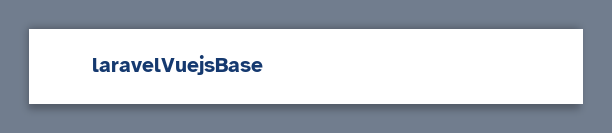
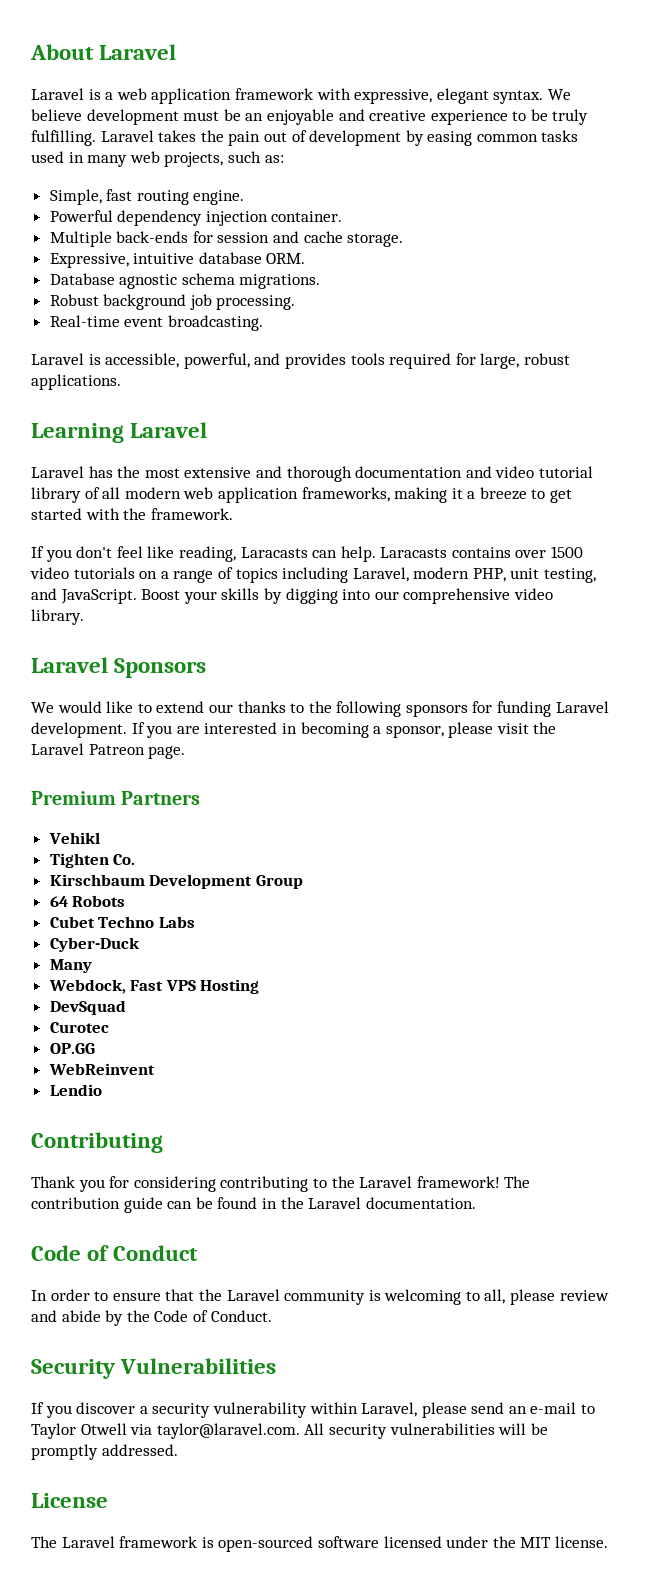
[92,55,263,75] laravelVuejsBase -> [30,44,177,60] [31,88,571,104] [31,109,589,125] [31,130,579,146] [31,151,284,167] [49,189,245,205] [49,210,343,226] [49,231,404,247] [49,252,306,268] [49,273,321,289] [49,294,296,310] [49,315,263,331] [31,353,570,369] [31,374,121,390] [31,422,208,443] [31,466,593,482] [31,487,573,503] [31,508,233,520] [31,546,584,562] [30,567,597,583] [31,588,553,604] [31,609,84,625] [31,657,207,678] [31,701,609,717] [31,722,557,738] [31,743,186,759] [31,791,201,805] [48,832,100,844] [49,853,136,868] [49,874,303,889] [49,895,126,907] [49,916,195,928] [49,937,140,952] [49,959,92,973] [48,979,260,994] [49,1000,126,1015] [49,1022,109,1033] [49,1043,95,1054] [48,1063,155,1075] [49,1084,102,1096] [31,1132,163,1153] [31,1176,531,1192] [31,1197,476,1213] [31,1245,199,1261] [31,1289,609,1305] [31,1310,272,1326] [31,1358,277,1379] [31,1402,596,1418] [31,1423,548,1439] [31,1444,178,1460] [31,1493,108,1508] [31,1536,608,1552] About Laravel // Laravel is a web application framework with expressive, elegant syntax. We believe development must be an enjoyable and creative experience to be truly fulfilling. Laravel takes the pain out of development by easing common tasks used in many web projects, such as: // Simple, fast routing engine. // Powerful dependency injection container. // Multiple back-ends for session and cache storage. // Expressive, intuitive database ORM. // Database agnostic schema migrations. // Robust background job processing. // Real-time event broadcasting. // Laravel is accessible, powerful, and provides tools required for large, robust applications. // Learning Laravel // Laravel has the most extensive and thorough documentation and video tutorial library of all modern web application frameworks, making it a breeze to get started with the framework. // If you don't feel like reading, Laracasts can help. Laracasts contains over 1500 video tutorials on a range of topics including Laravel, modern PHP, unit testing, and JavaScript. Boost your skills by digging into our comprehensive video library. // Laravel Sponsors // We would like to extend our thanks to the following sponsors for funding Laravel development. If you are interested in becoming a sponsor, please visit the Laravel Patreon page. // Premium Partners // Vehikl // Tighten Co. // Kirschbaum Development Group // 64 Robots // Cubet Techno Labs // Cyber-Duck // Many // Webdock, Fast VPS Hosting // DevSquad // Curotec // OP.GG // WebReinvent // Lendio // Contributing // Thank you for considering contributing to the Laravel framework! The contribution guide can be found in the Laravel documentation. // Code of Conduct // In order to ensure that the Laravel community is welcoming to all, please review and abide by the Code of Conduct. // Security Vulnerabilities // If you discover a security vulnerability within Laravel, please send an e-mail to Taylor Otwell via taylor@laravel.com. All security vulnerabilities will be promptly addressed. // License // The Laravel framework is open-sourced software licensed under the MIT license.

